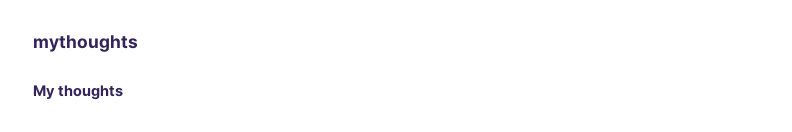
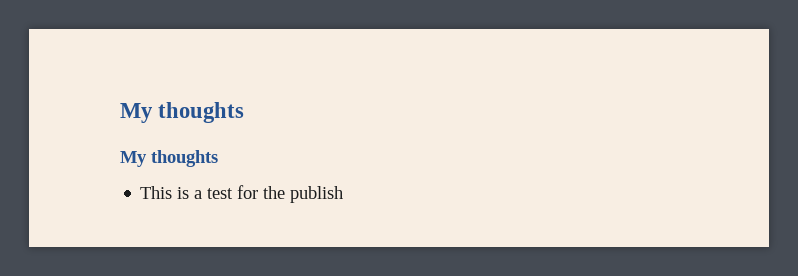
[33,35,138,52] [33,85,124,100] mythoughts // My thoughts -> [120,102,245,123] [120,150,218,167] [140,185,344,203] My thoughts // My thoughts // This is a test for the publish

